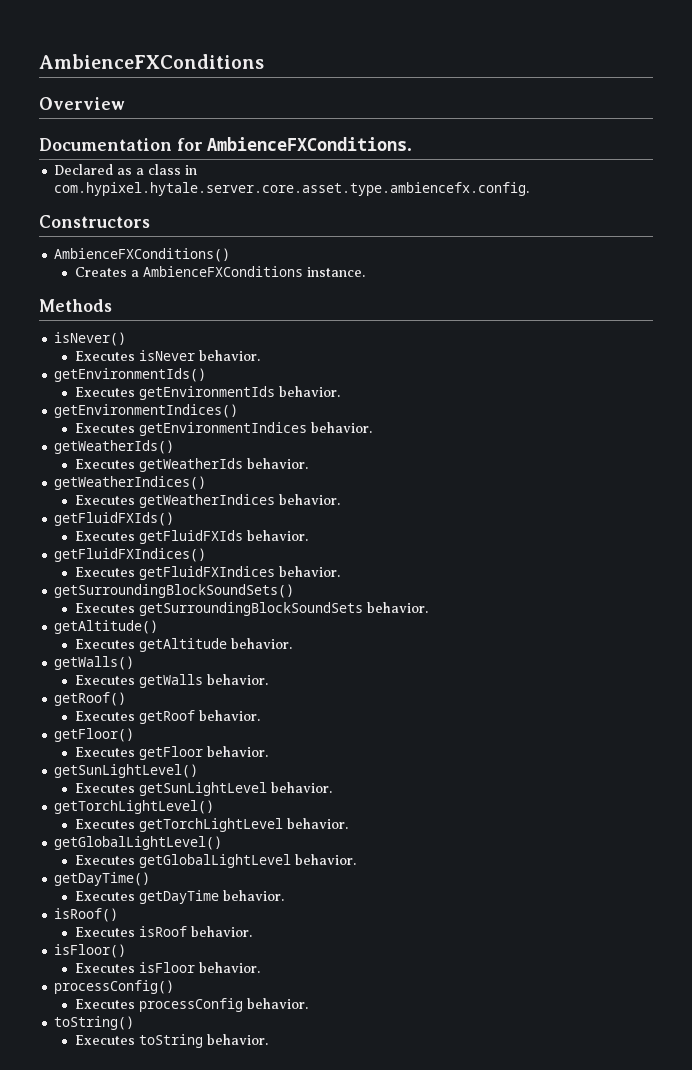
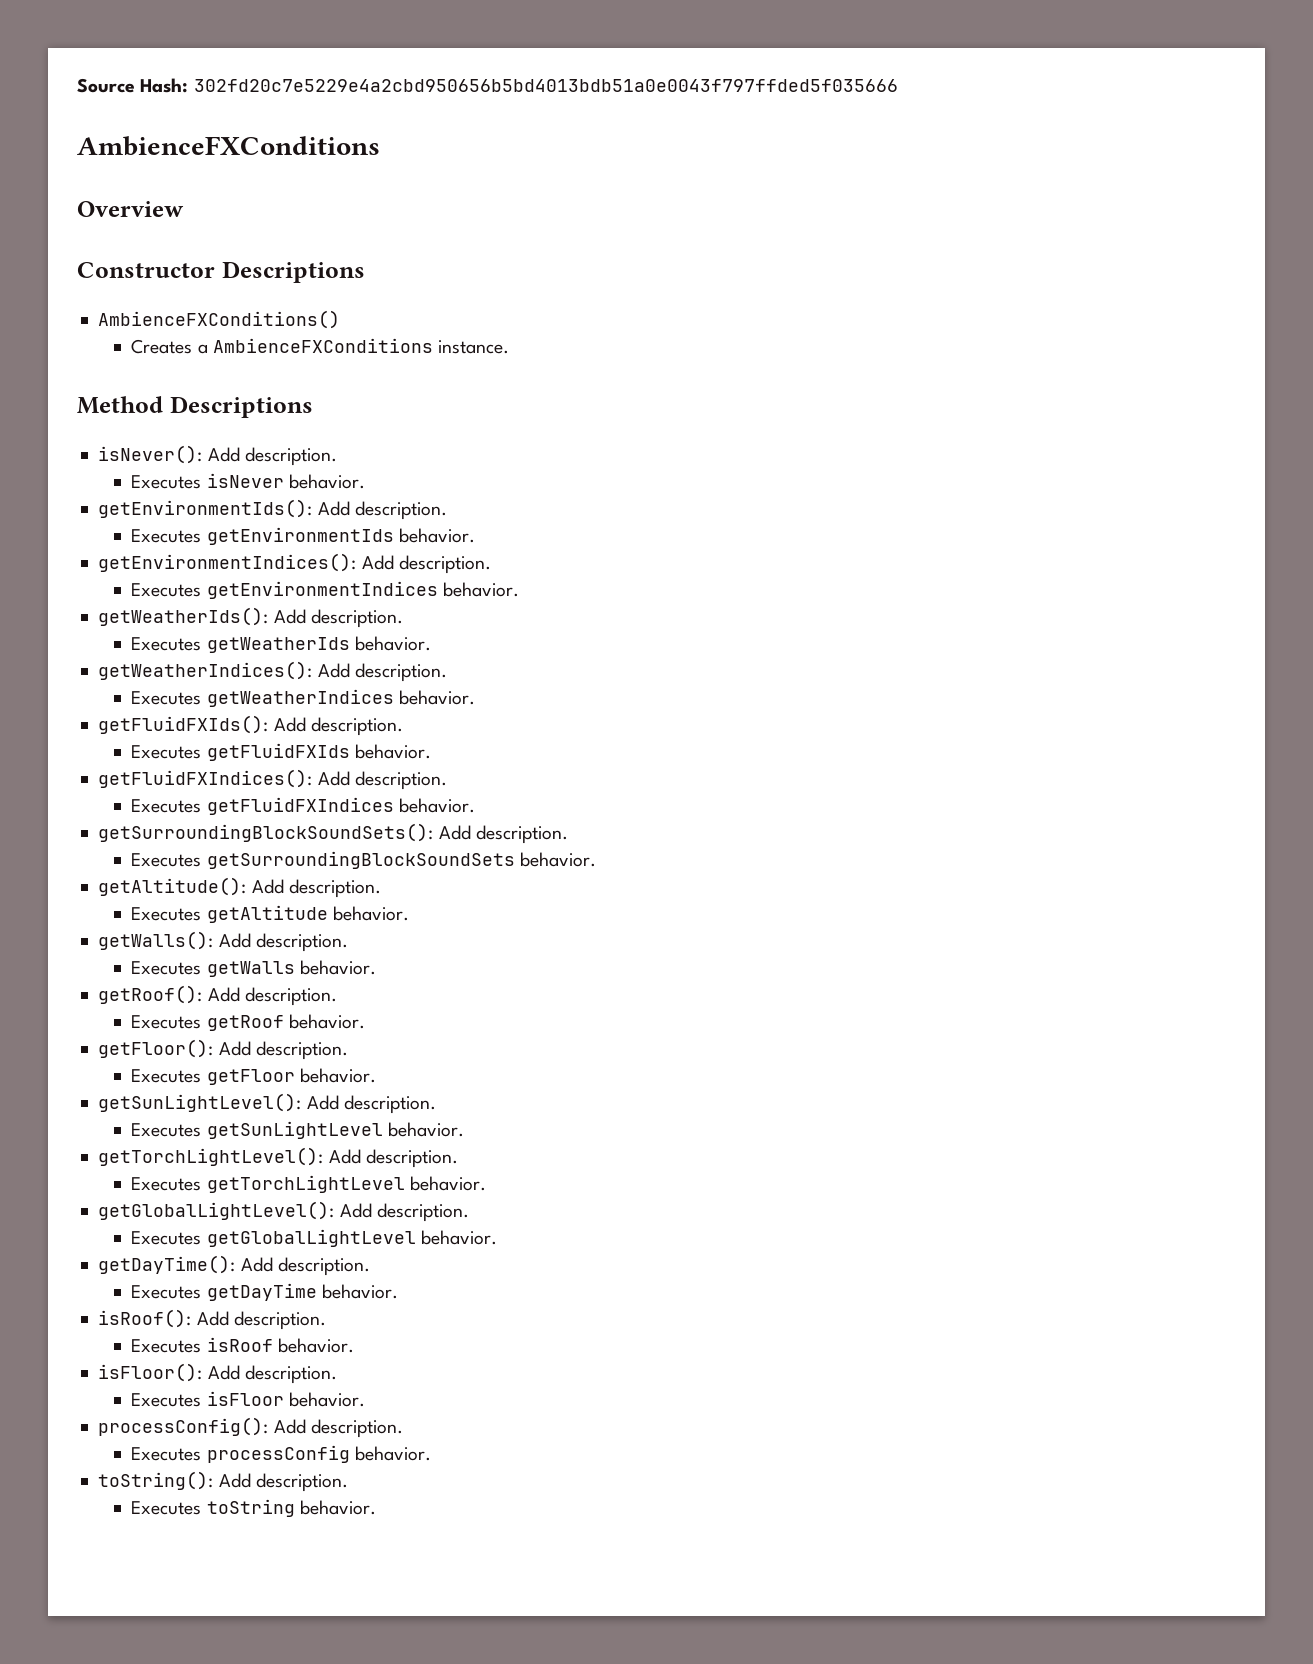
(39, 61) none -> [77,78,898,93] Source Hash: 302fd20c7e5229e4a2cbd950656b5bd4013bdb51a0e0043f797ffded5f035666 //
[39,137,413,151] [54,164,198,175] [54,182,530,196] [39,215,150,228] Documentation for AmbienceFXConditions. // Declared as a class in com.hypixel.hytale.server.core.asset.type.ambiencefx.config. // Constructors -> [77,261,365,283] Constructor Descriptions
[39,299,112,312] [54,332,127,346] Methods // isNever() -> [77,396,313,418] [98,445,337,466] Method Descriptions // isNever(): Add description.
[54,368,207,382] getEnvironmentIds() -> [98,499,447,520] getEnvironmentIds(): Add description.
[54,404,239,418] getEnvironmentIndices() -> [98,553,491,574] getEnvironmentIndices(): Add description.
[54,440,175,454] getWeatherIds() -> [98,607,403,628] getWeatherIds(): Add description.
[54,476,207,490] getWeatherIndices() -> [98,661,447,682] getWeatherIndices(): Add description.
[54,512,175,526] getFluidFXIds() -> [98,715,403,736] getFluidFXIds(): Add description.
[54,548,207,562] getFluidFXIndices() -> [98,769,447,790] getFluidFXIndices(): Add description.
[54,584,295,598] getSurroundingBlockSoundSets() -> [98,823,568,844] getSurroundingBlockSoundSets(): Add description.
[54,620,159,634] getAltitude() -> [98,877,381,898] getAltitude(): Add description.
[54,656,135,670] getWalls() -> [98,931,348,952] getWalls(): Add description.
[54,692,127,706] getRoof() -> [98,985,337,1006] getRoof(): Add description.
[54,728,135,742] getFloor() -> [98,1039,348,1060] getFloor(): Add description.
[54,764,199,778] getSunLightLevel() -> [98,1093,436,1114] getSunLightLevel(): Add description.
[54,800,215,814] getTorchLightLevel() -> [98,1147,458,1168] getTorchLightLevel(): Add description.
[54,836,223,850] getGlobalLightLevel() -> [98,1201,469,1222] getGlobalLightLevel(): Add description.
[54,872,151,886] getDayTime() -> [98,1255,370,1276] getDayTime(): Add description.
[54,908,119,922] isRoof() -> [98,1309,326,1330] isRoof(): Add description.
[54,944,127,958] isFloor() -> [98,1363,337,1384] isFloor(): Add description.
[54,980,175,994] processConfig() -> [98,1417,403,1438] processConfig(): Add description.
[54,1016,135,1030] toString() -> [98,1471,348,1492] toString(): Add description.

